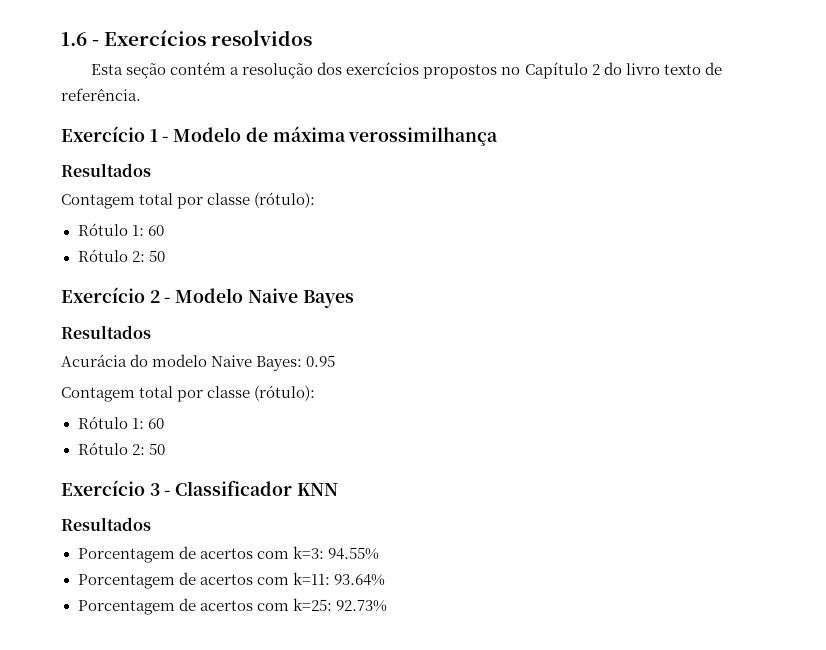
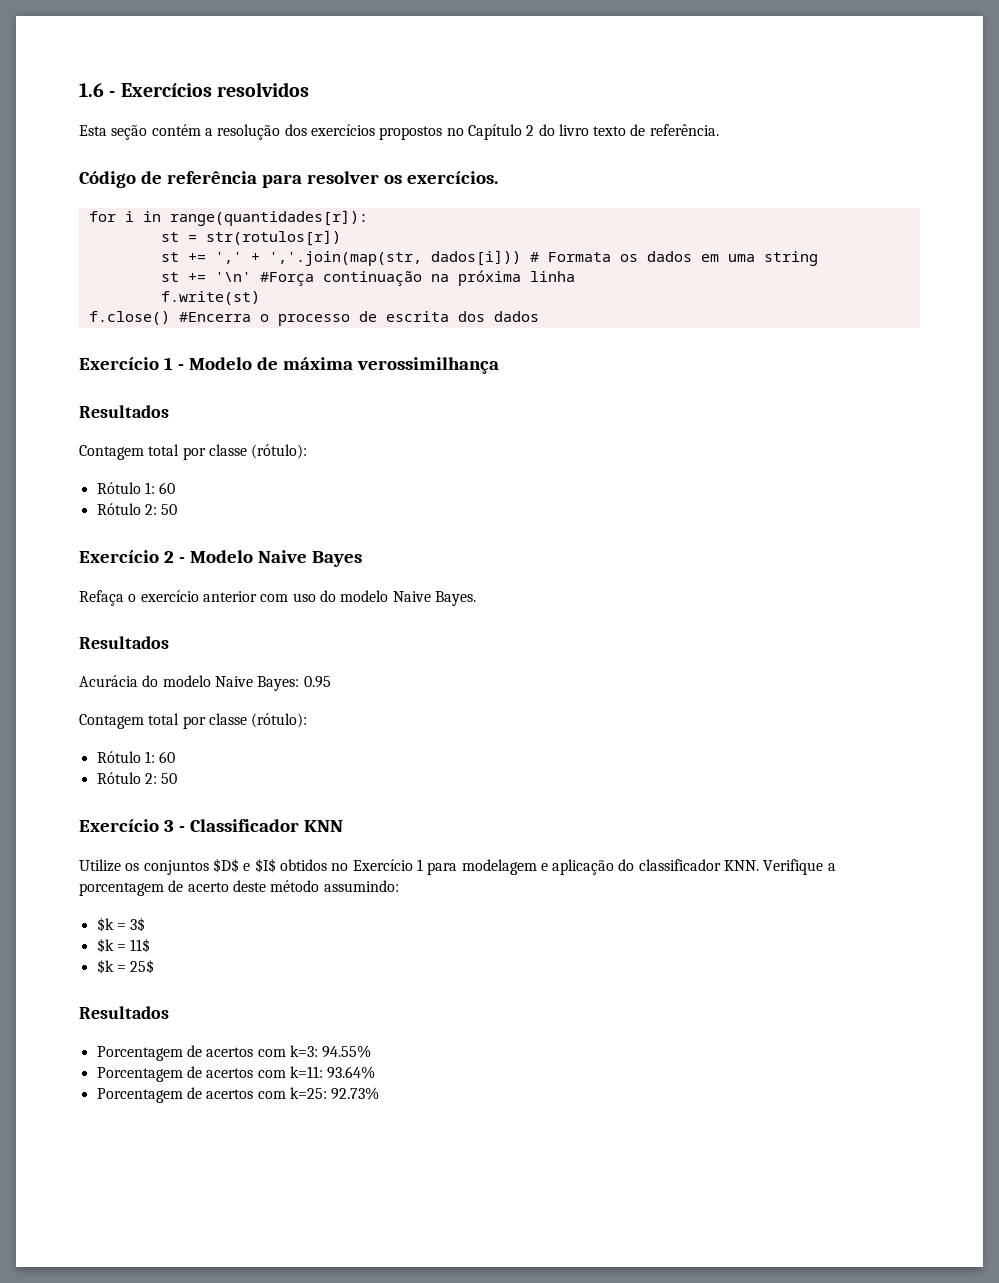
(141, 94) none -> [79,171,498,188] [88,210,368,226] [160,230,341,246] [160,250,818,266] [160,270,575,286] [160,291,260,305] [88,311,539,326] // Código de referência para resolver os exercícios. // for i in range(quantidades[r]): // st = str(rotulos[r]) // st += ',' + ','.join(map(str, dados[i])) # Formata os dados em uma string // st += '\n' #Força continuação na próxima linha // f.write(st) // f.close() #Encerra o processo de escrita dos dados
(354, 299) none -> [79,590,476,606] // Refaça o exercício anterior com uso do modelo Naive Bayes.
(338, 489) none -> [79,858,836,875] [79,880,399,896] [96,917,146,932] [96,938,151,953] [96,959,155,974] // Utilize os conjuntos $D$ e $I$ obtidos no Exercício 1 para modelagem e aplicação do classificador KNN. Verifique a porcentagem de acerto deste método assumindo: // $k = 3$ // $k = 11$ // $k = 25$

